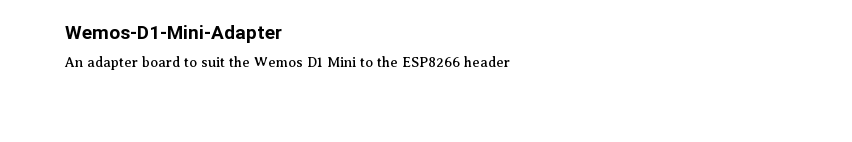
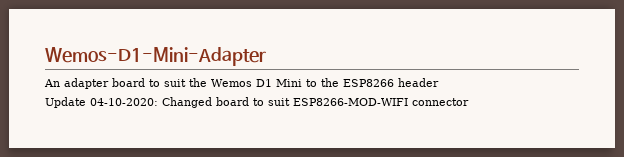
(510, 61) none -> [45,97,469,108] // Update 04-10-2020: Changed board to suit ESP8266-MOD-WIFI connector

